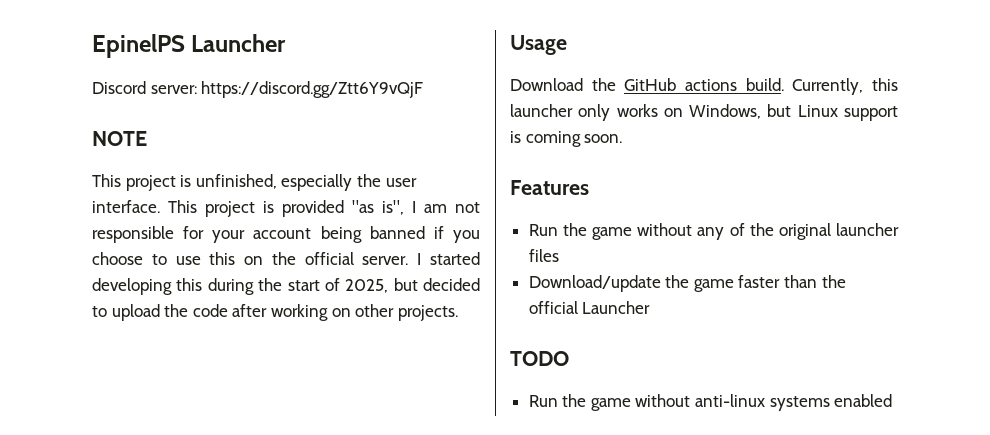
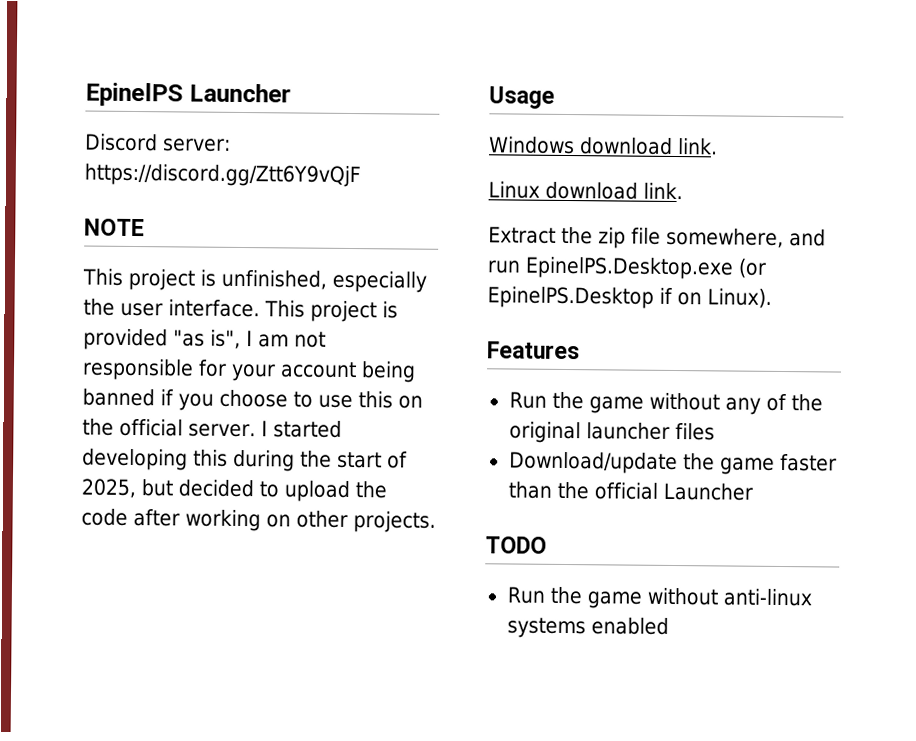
[510,78,898,95] [510,104,898,121] [510,131,623,147] Download the GitHub actions build. Currently, this launcher only works on Windows, but Linux support is coming soon. -> [489,136,718,155] [488,181,683,200] [488,226,826,249] [487,256,767,280] [487,286,772,309] Windows download link. // Linux download link. // Extract the zip file somewhere, and run EpinelPS.Desktop.exe (or EpinelPS.Desktop if on Linux).

